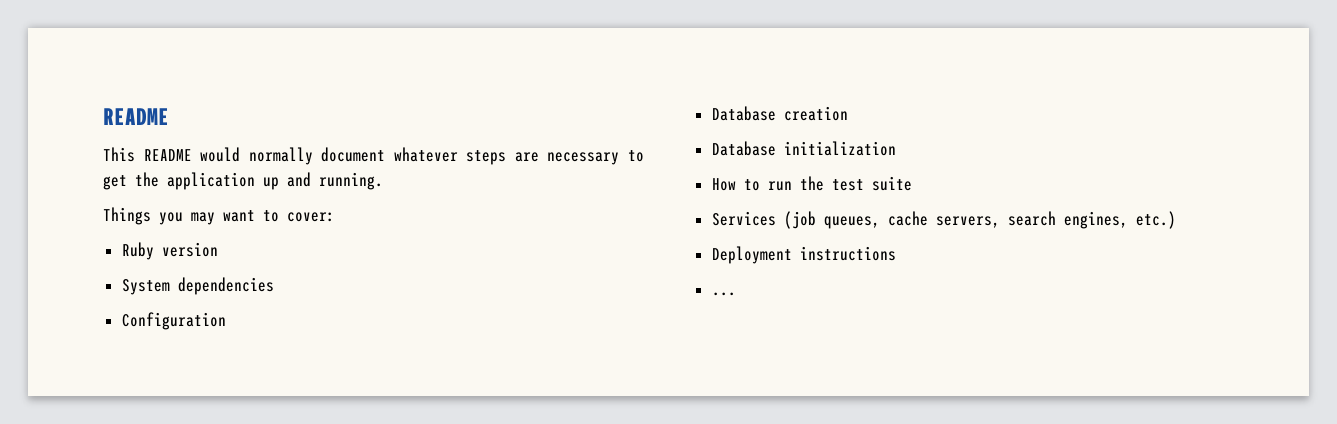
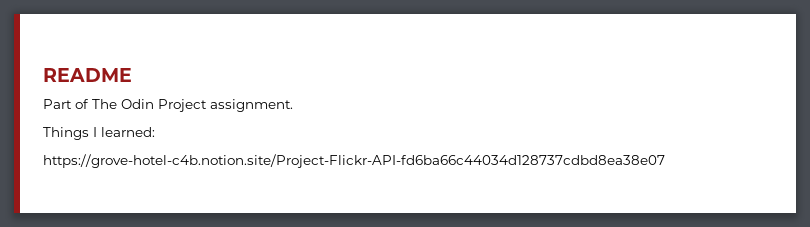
[103,147,644,165] [103,172,383,190] [103,207,335,225] [121,242,218,260] [121,277,274,295] [121,312,226,330] [711,106,848,121] [711,141,896,156] [711,176,912,191] [711,211,1176,229] [711,246,896,264] [711,292,736,296] This README would normally document whatever steps are necessary to get the application up and running. // Things you may want to cover: // Ruby version // System dependencies // Configuration // Database creation // Database initialization // How to run the test suite // Services (job queues, cache servers, search engines, etc.) // Deployment instructions // ... -> [43,99,293,112] [43,127,155,140] [43,154,665,168] Part of The Odin Project assignment. // Things I learned: // https://grove-hotel-c4b.notion.site/Project-Flickr-API-fd6ba66c44034d128737cdbd8ea38e07

